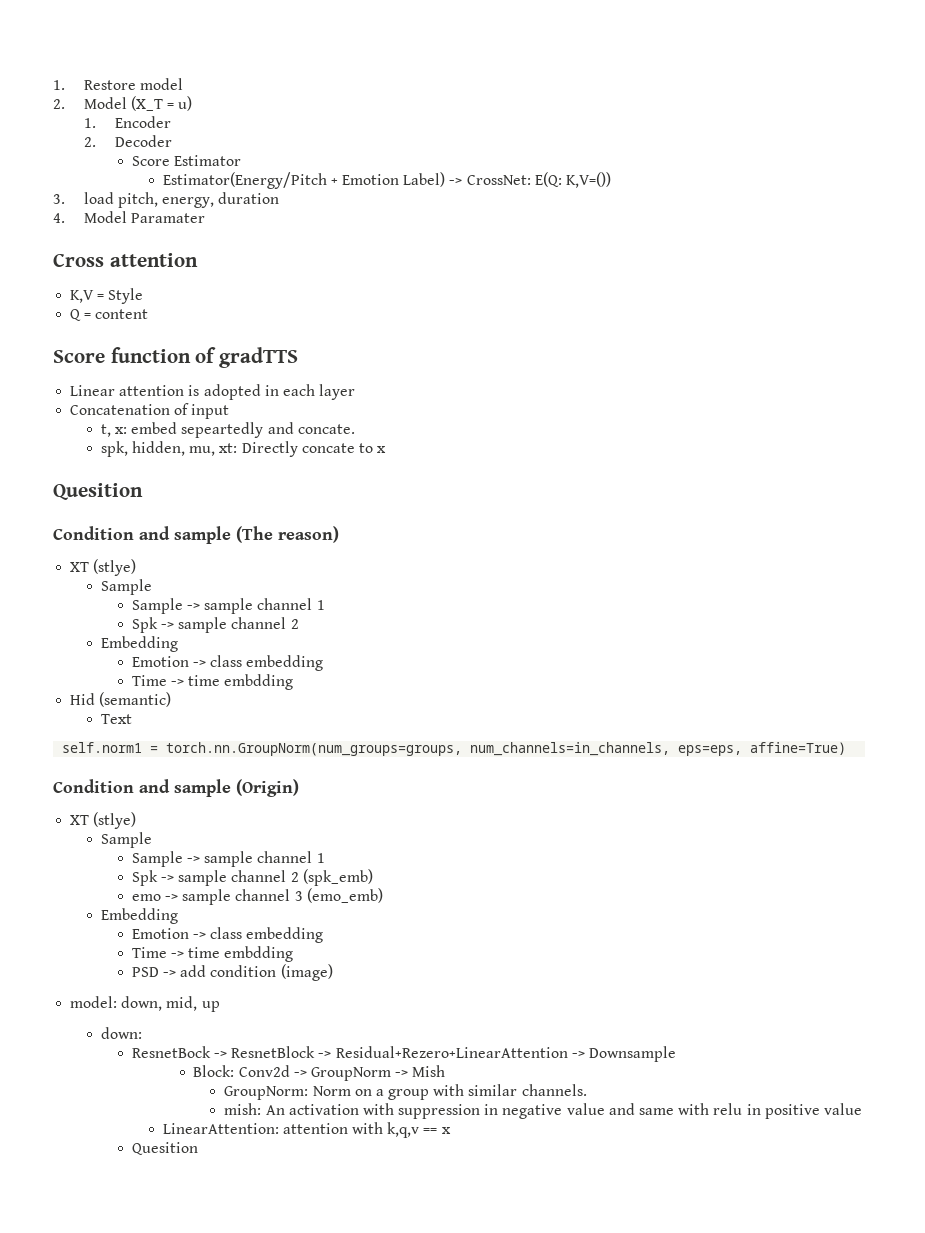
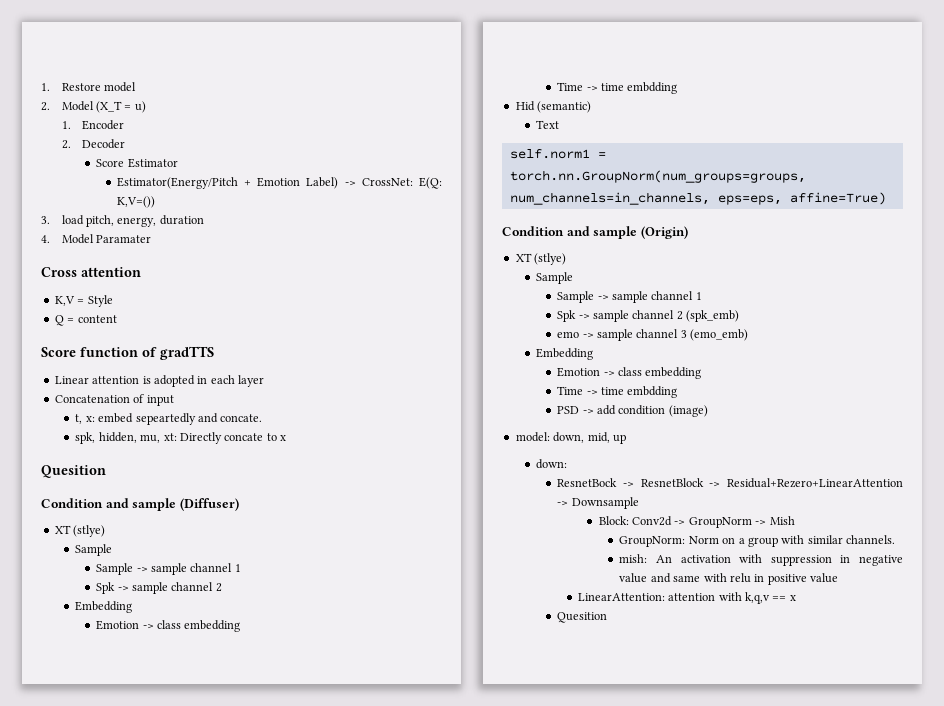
[236,526,339,543] (The reason) -> [179,498,239,511] (Diffuser)

